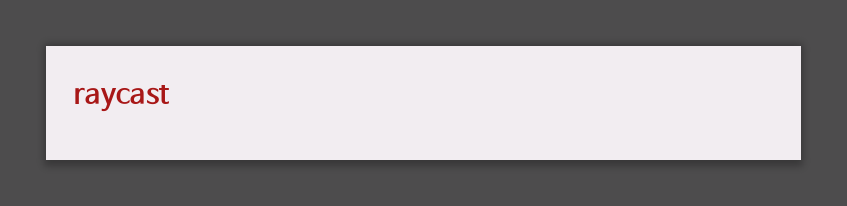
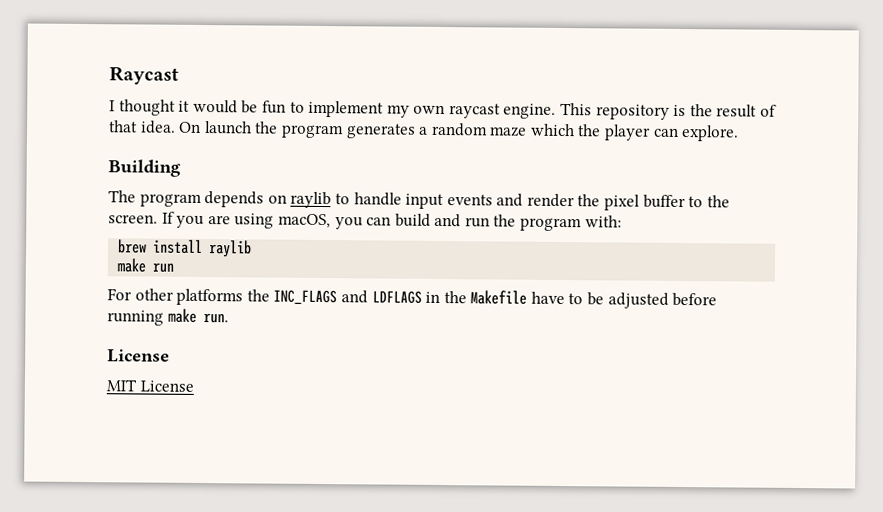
[74,85,169,112] raycast -> [109,66,179,85] [109,99,778,120] [109,120,740,142] [108,159,181,177] [108,190,730,211] [108,211,622,232] [118,239,253,258] [117,258,175,273] [107,288,718,309] [107,308,229,326] [107,349,170,363] [106,379,194,392] Raycast // I thought it would be fun to implement my own raycast engine. This repository is the result of that idea. On launch the program generates a random maze which the player can explore. // Building // The program depends on raylib to handle input events and render the pixel buffer to the screen. If you are using macOS, you can build and run the program with: // brew install raylib // make run // For other platforms the INC_FLAGS and LDFLAGS in the Makefile have to be adjusted before running make run. // License // MIT License

